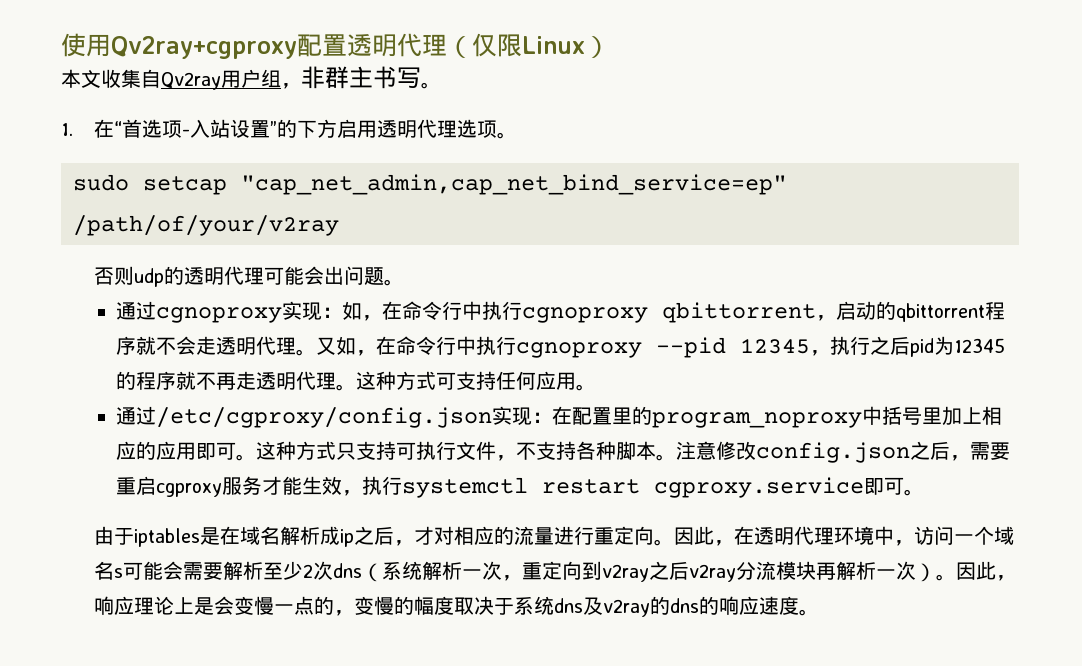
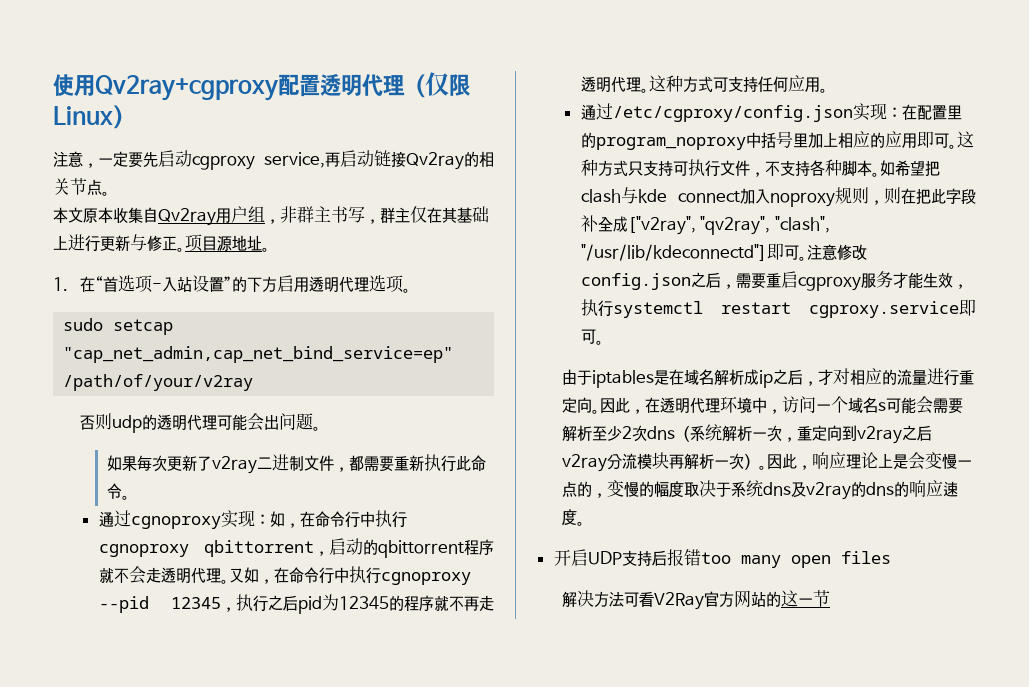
(610, 47) none -> [53,150,494,170] [53,178,110,196] // 注意，一定要先启动cgproxy service,再启动链接Qv2ray的相关节点。
(101, 78) none -> [83,207,113,223] 原本
(421, 77) none -> [365,206,489,224] [53,234,262,252] ，群主仅在其基础上进行更新与修正。项目源地址
(404, 282) none -> [107,454,487,474] [107,483,131,500] // 如果每次更新了v2ray二进制文件，都需要重新执行此命令。
(676, 457) none -> [879,160,940,177] [580,187,976,207] [580,215,830,235] [580,243,807,261] 如希望把clash与kde connect加入noproxy规则，则在把此字段补全成["v2ray", "qv2ray", "clash", "/usr/lib/kdeconnectd"]即可。
(819, 612) none -> [553,549,891,568] [562,590,831,610] // 开启UDP支持后报错too many open files // 解决方法可看V2Ray官方网站的这一节

